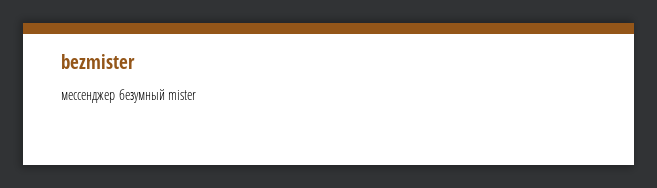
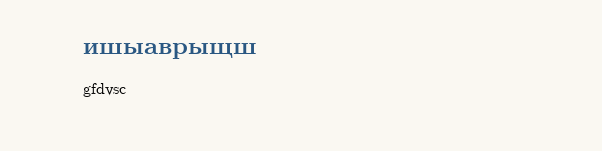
[61,54,135,69] [61,89,197,103] bezmister // мессенджер безумный mister -> [83,43,257,59] [83,83,126,97] ишыаврыщш // gfdvsc

